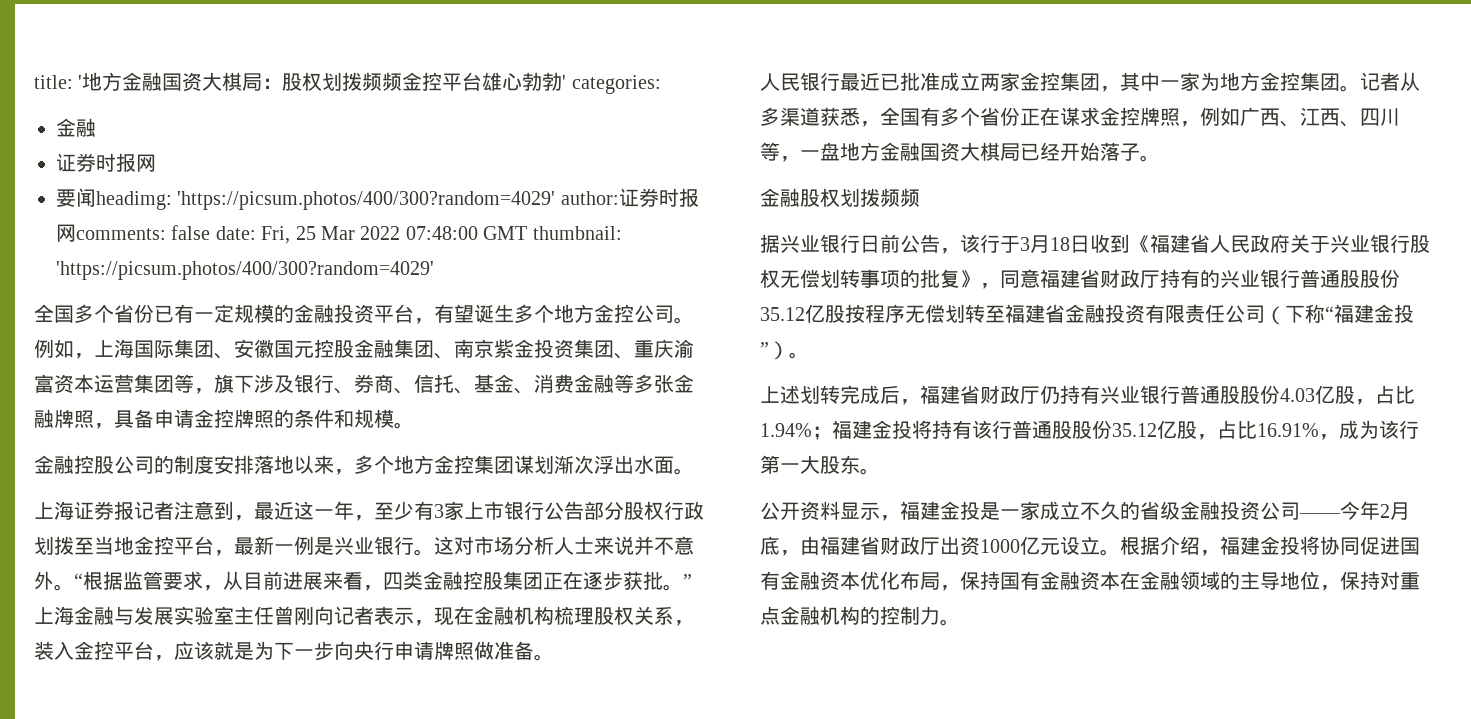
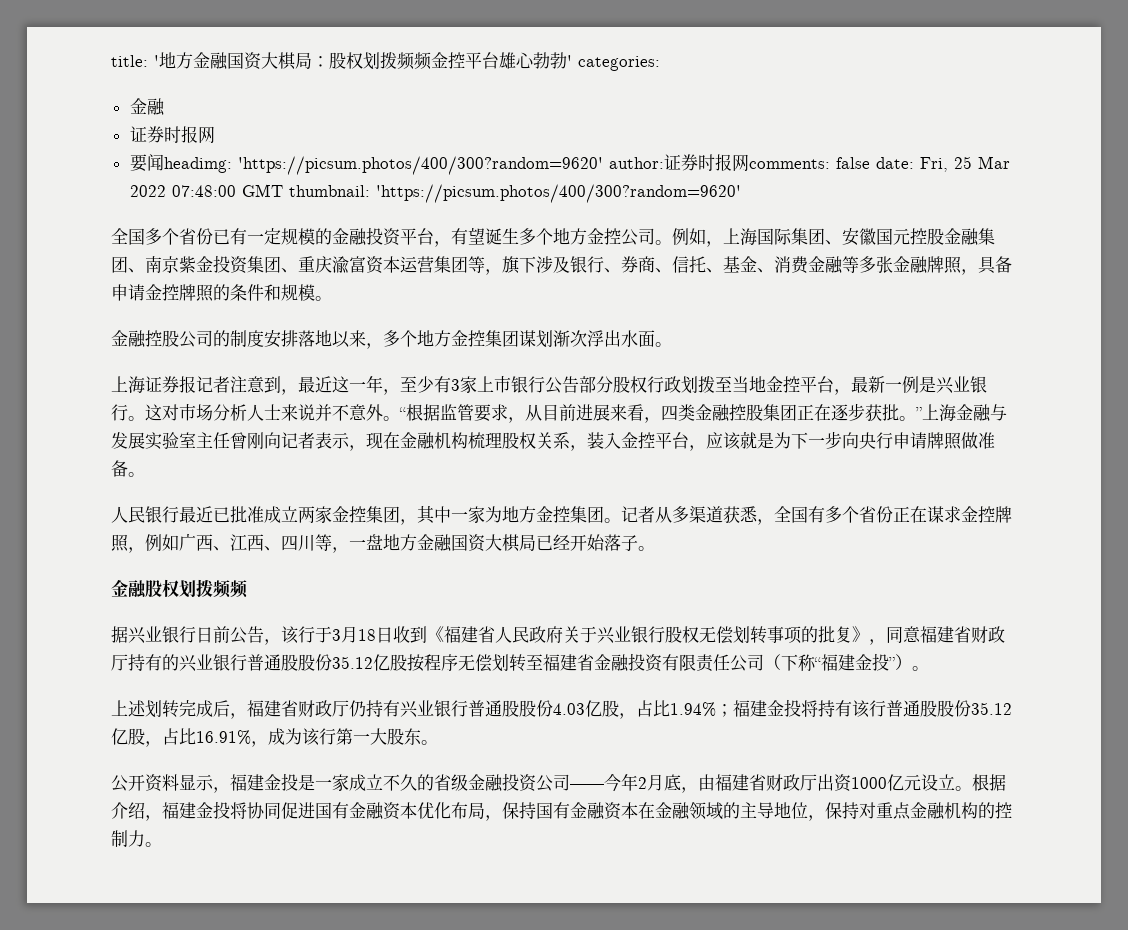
[177,191,556,210] 'https://picsum.photos/400/300?random=4029' -> [237,156,603,175] 'https://picsum.photos/400/300?random=9620'
[56,261,434,280] 'https://picsum.photos/400/300?random=4029' -> [375,184,741,203] 'https://picsum.photos/400/300?random=9620'

